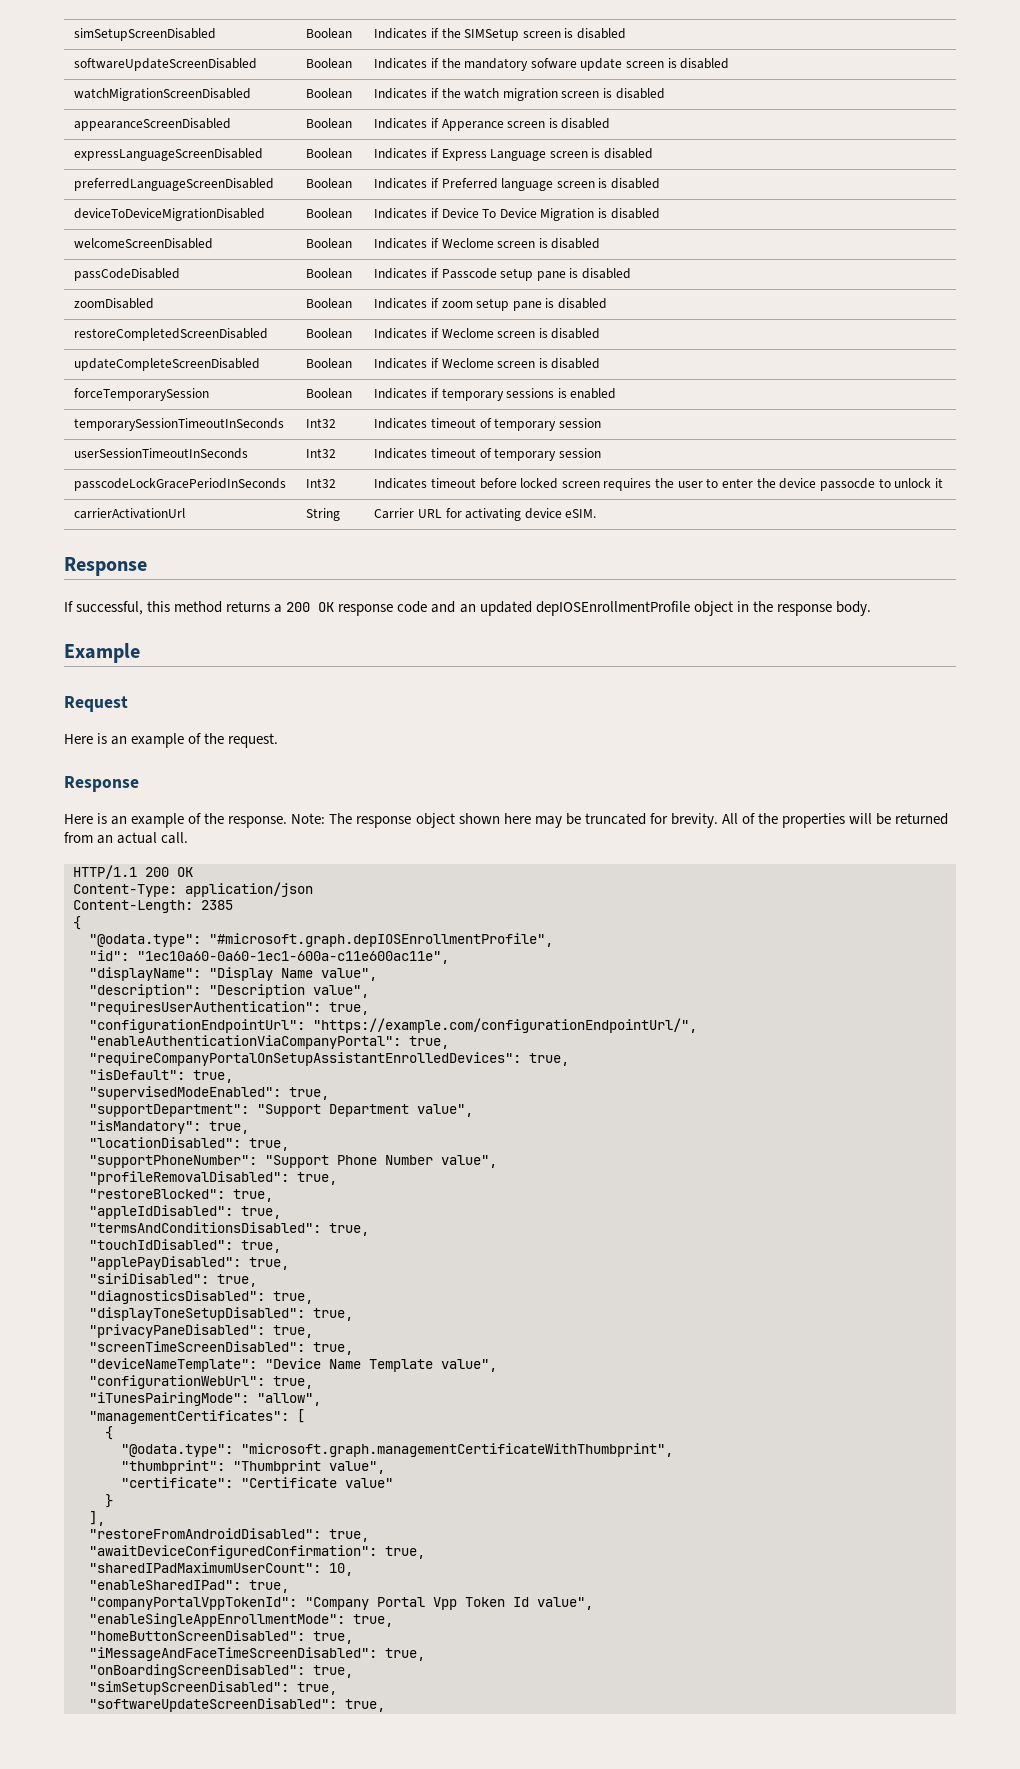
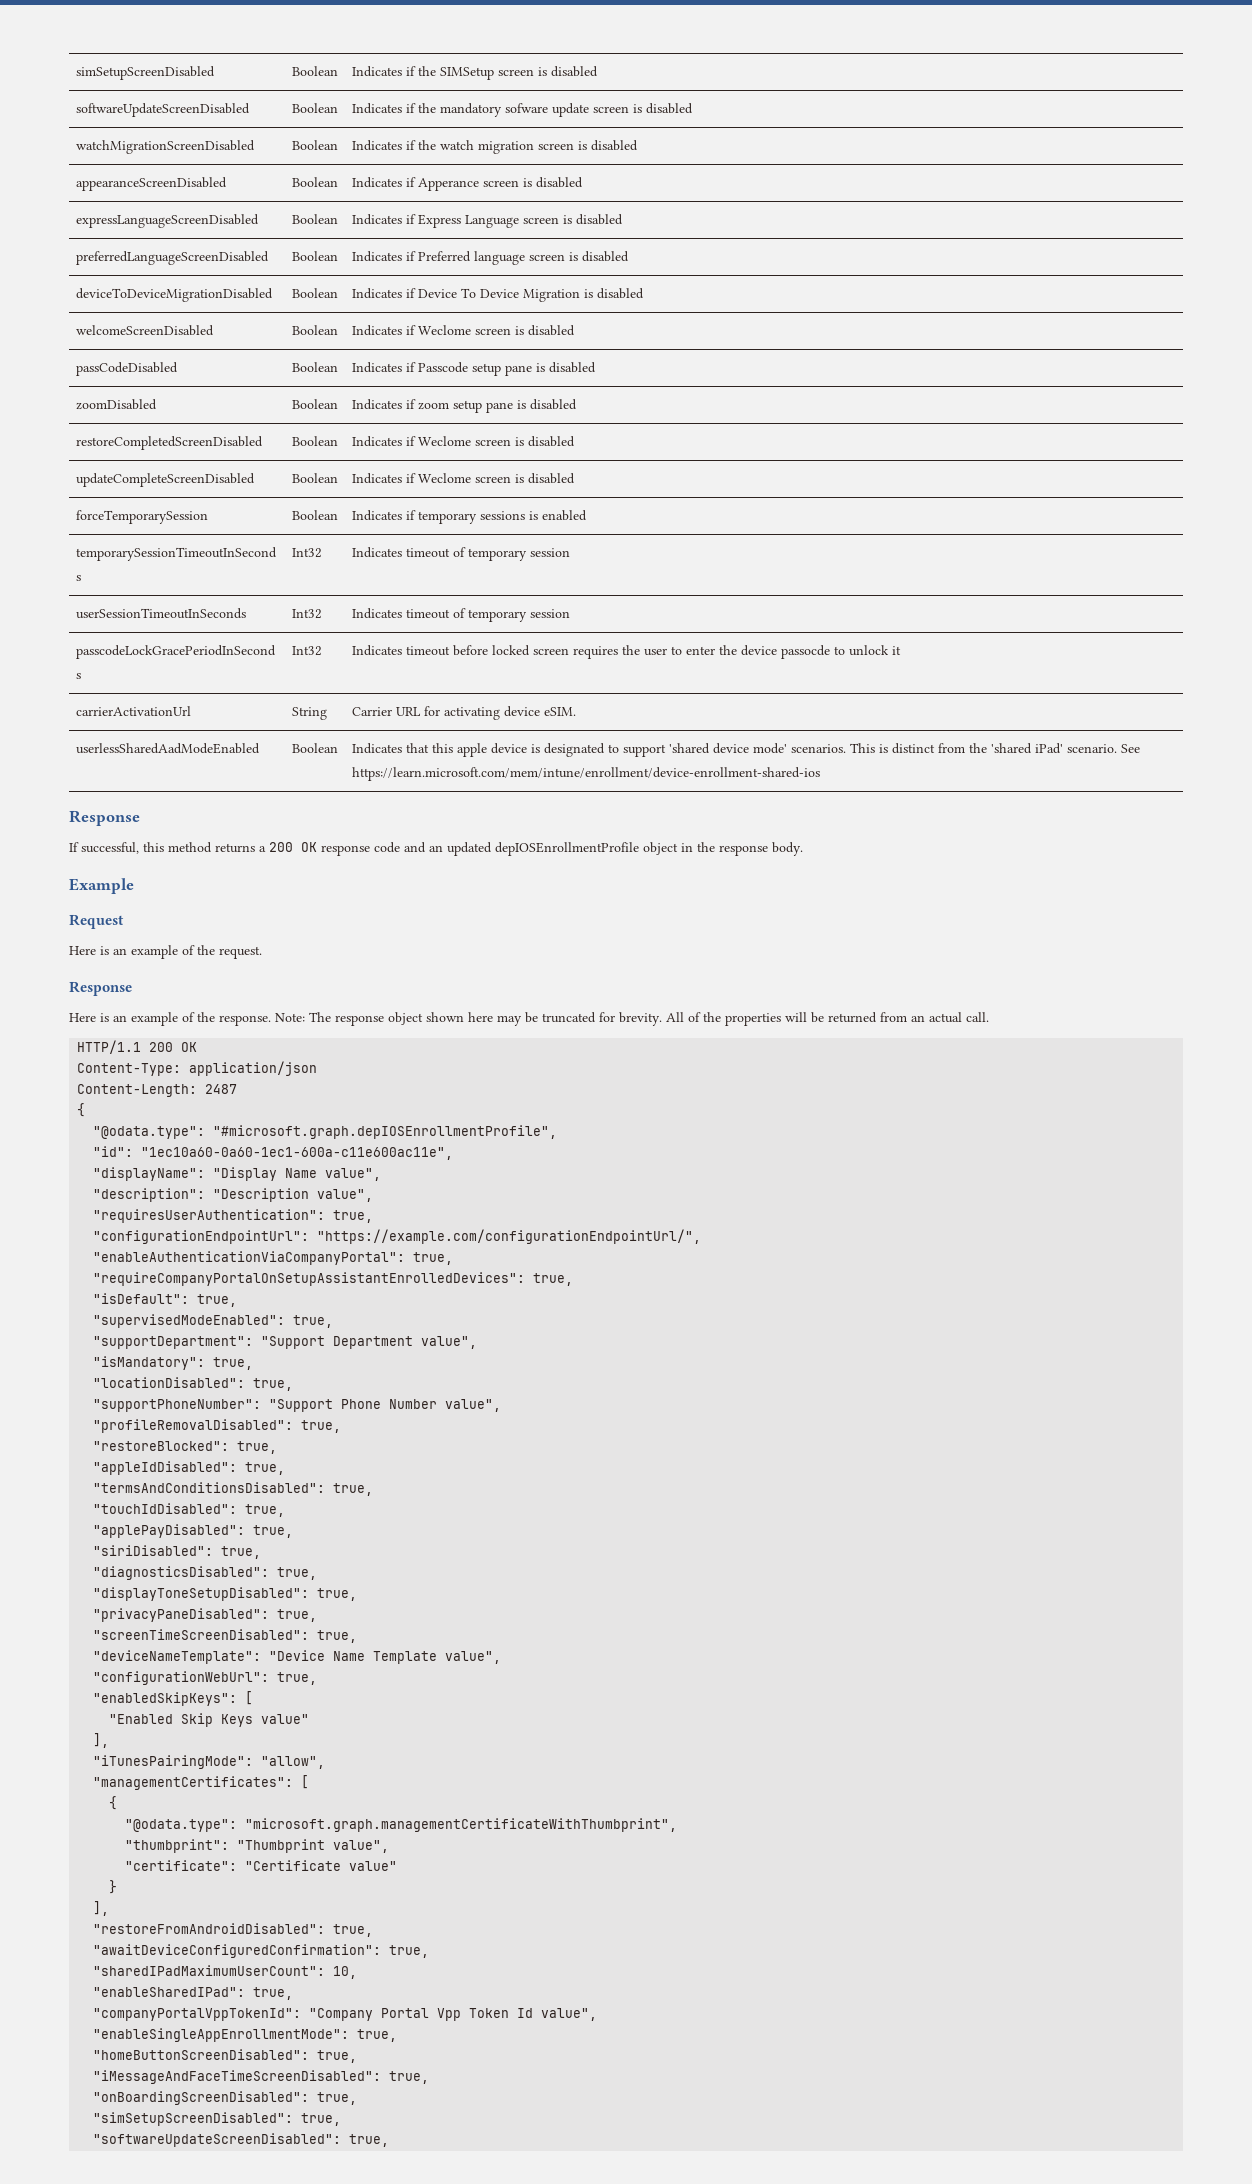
(597, 513) none -> [75,743,260,754] [291,743,338,753] [351,743,1140,757] [351,767,820,781] // userlessSharedAadModeEnabled | Boolean | Indicates that this apple device is designated to support 'shared device mode' scenarios. This is distinct from the 'shared iPad' scenario. See https://learn.microsoft.com/mem/intune/enrollment/device-enrollment-shared-ios
[201,900,233,910] 2385 -> [205,1084,238,1094] 2487
(313, 1382) none -> [93,1691,254,1706] [109,1713,310,1727] [93,1733,110,1748] // "enabledSkipKeys": [ // "Enabled Skip Keys value" // ],

